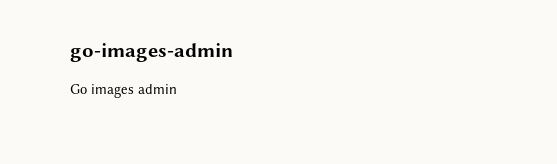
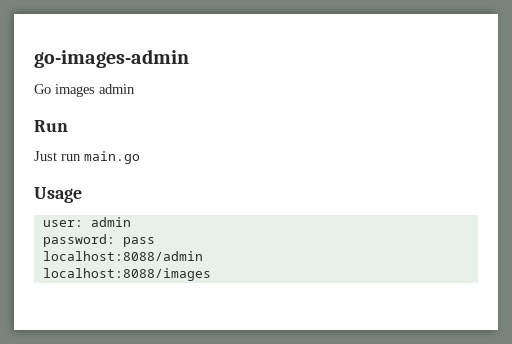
(177, 89) none -> [34,120,68,132] [34,151,140,164] [34,187,82,203] [42,217,131,227] [42,234,155,247] [42,251,203,261] [42,268,211,281] // Run // Just run main.go // Usage // user: admin // password: pass // localhost:8088/admin // localhost:8088/images

